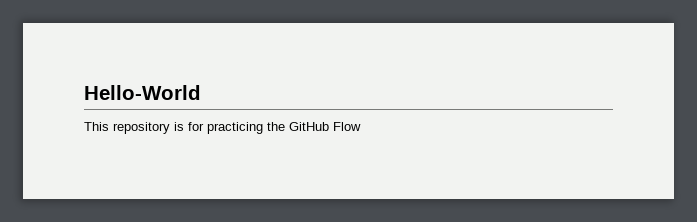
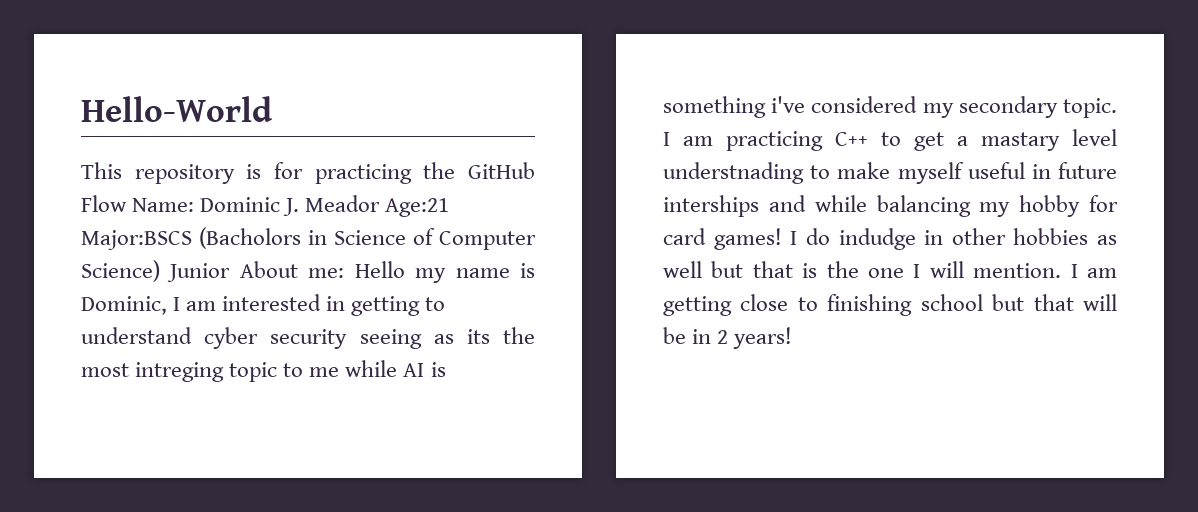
(361, 126) none -> [132,195,450,217] [81,227,536,250] [81,260,535,283] [81,294,446,316] [81,327,536,349] [81,360,446,382] [663,96,1117,118] [663,129,1117,151] [663,162,1117,184] [663,195,1118,217] [663,228,1117,250] [663,261,1117,278] [663,294,1117,316] [663,327,793,349] Name: Dominic J. Meador Age:21 Major:BSCS (Bacholors in Science of Computer Science) Junior About me: Hello my name is Dominic, I am interested in getting to understand cyber security seeing as its the most intreging topic to me while AI is something i've considered my secondary topic. I am practicing C++ to get a mastary level understnading to make myself useful in future interships and while balancing my hobby for card games! I do indudge in other hobbies as well but that is the one I will mention. I am getting close to finishing school but that will be in 2 years!

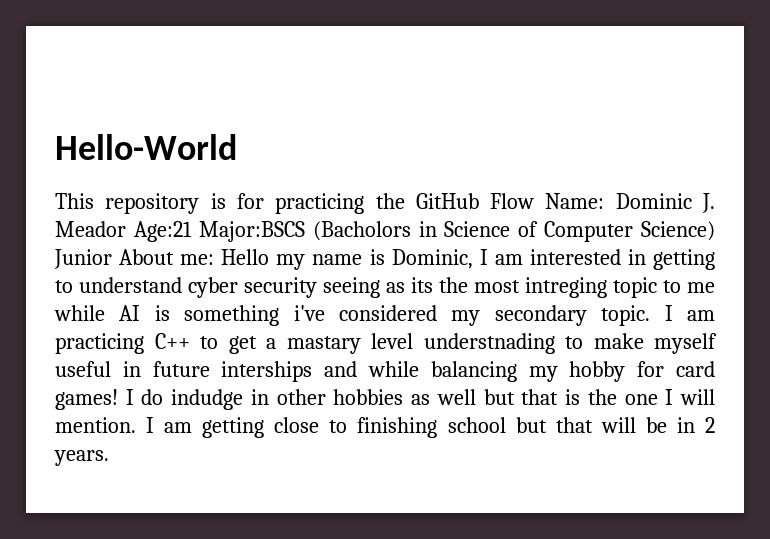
[733,327,793,349] years! -> [54,450,109,466] years.

